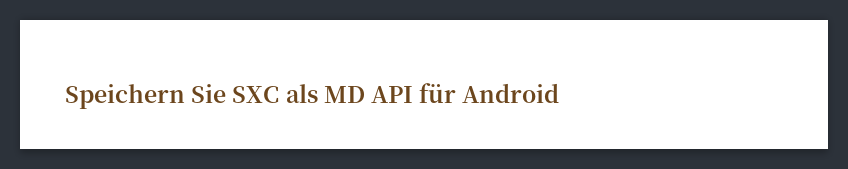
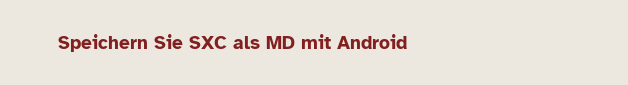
[371,83,457,103] API für -> [301,34,331,49] mit

